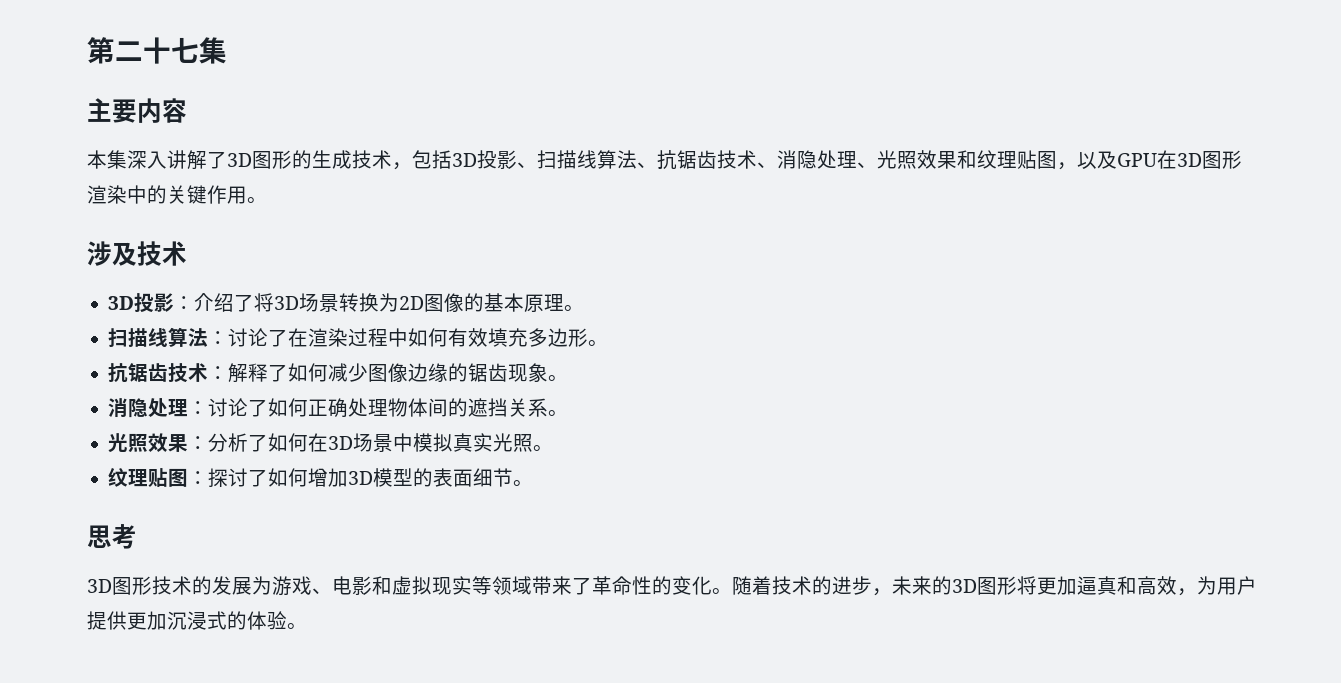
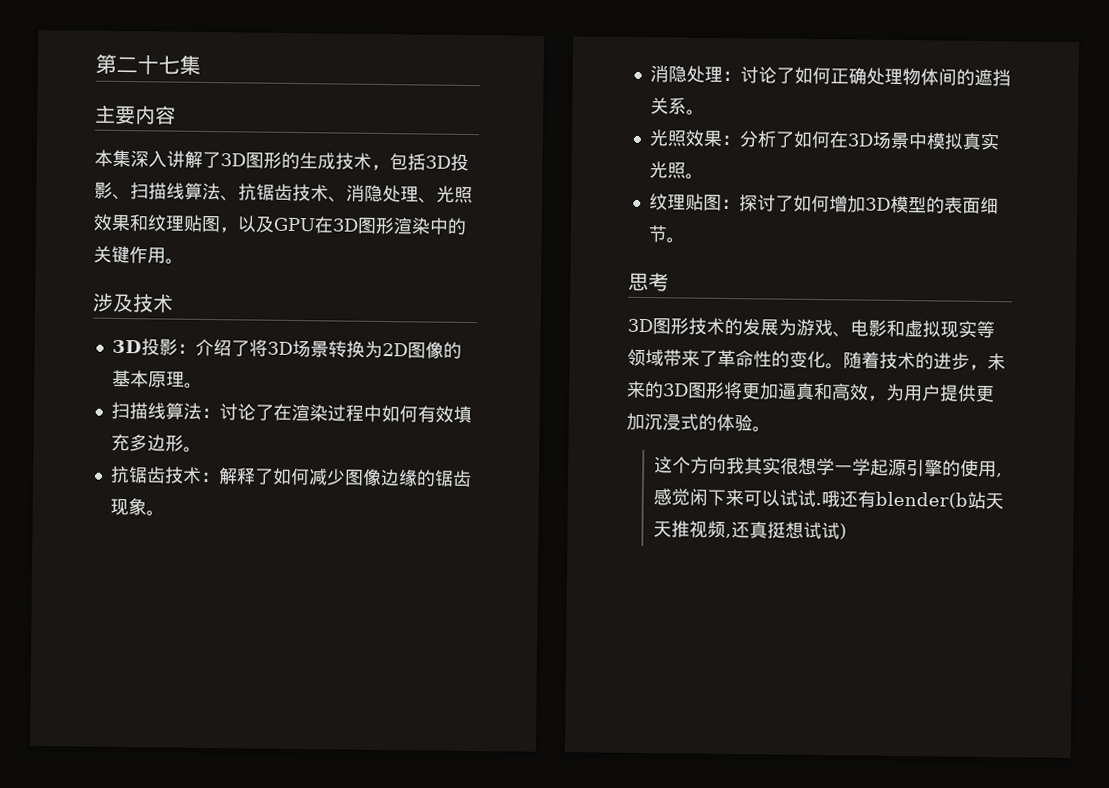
(307, 626) none -> [654,456,1004,478] [653,488,1005,510] [653,520,848,540] // 这个方向我其实很想学一学起源引擎的使用,感觉闲下来可以试试.哦还有blender(b站天天推视频,还真挺想试试)

